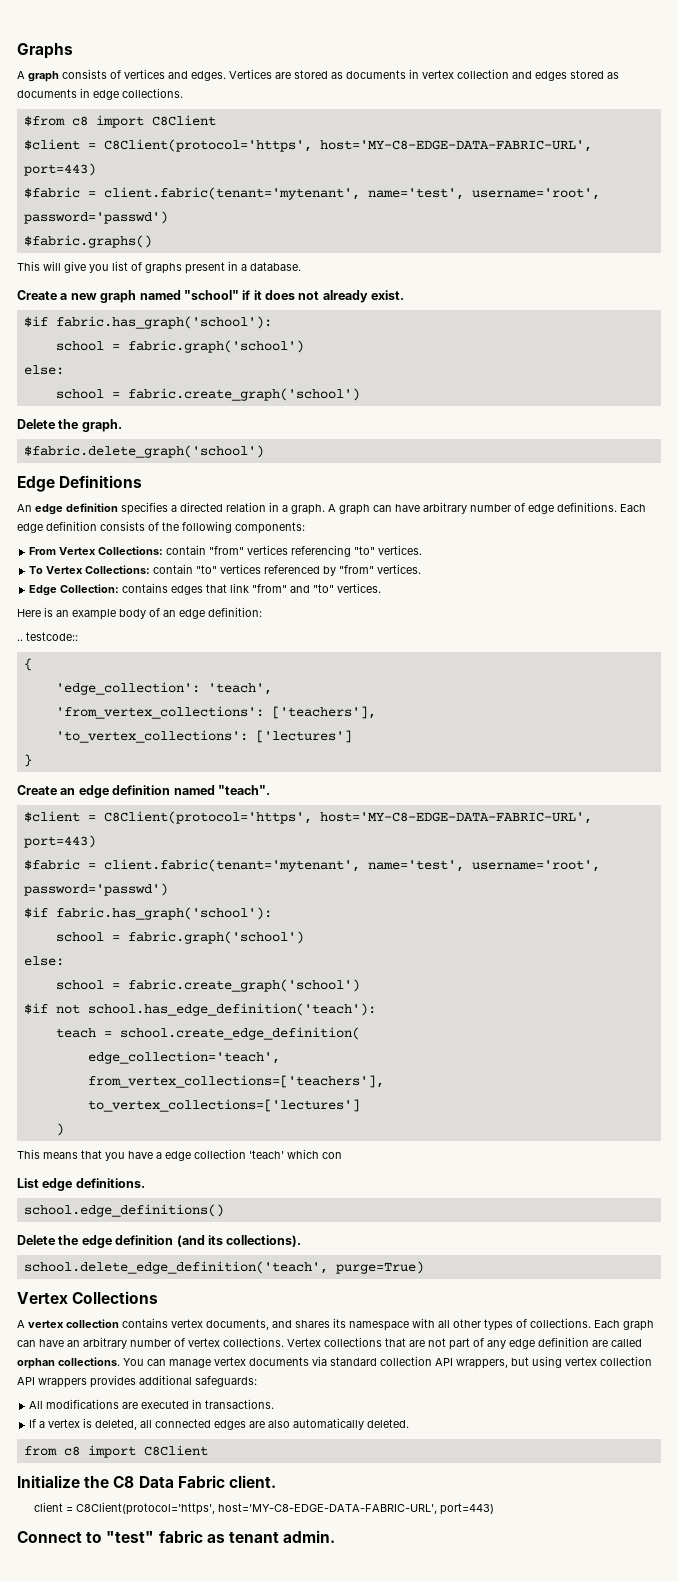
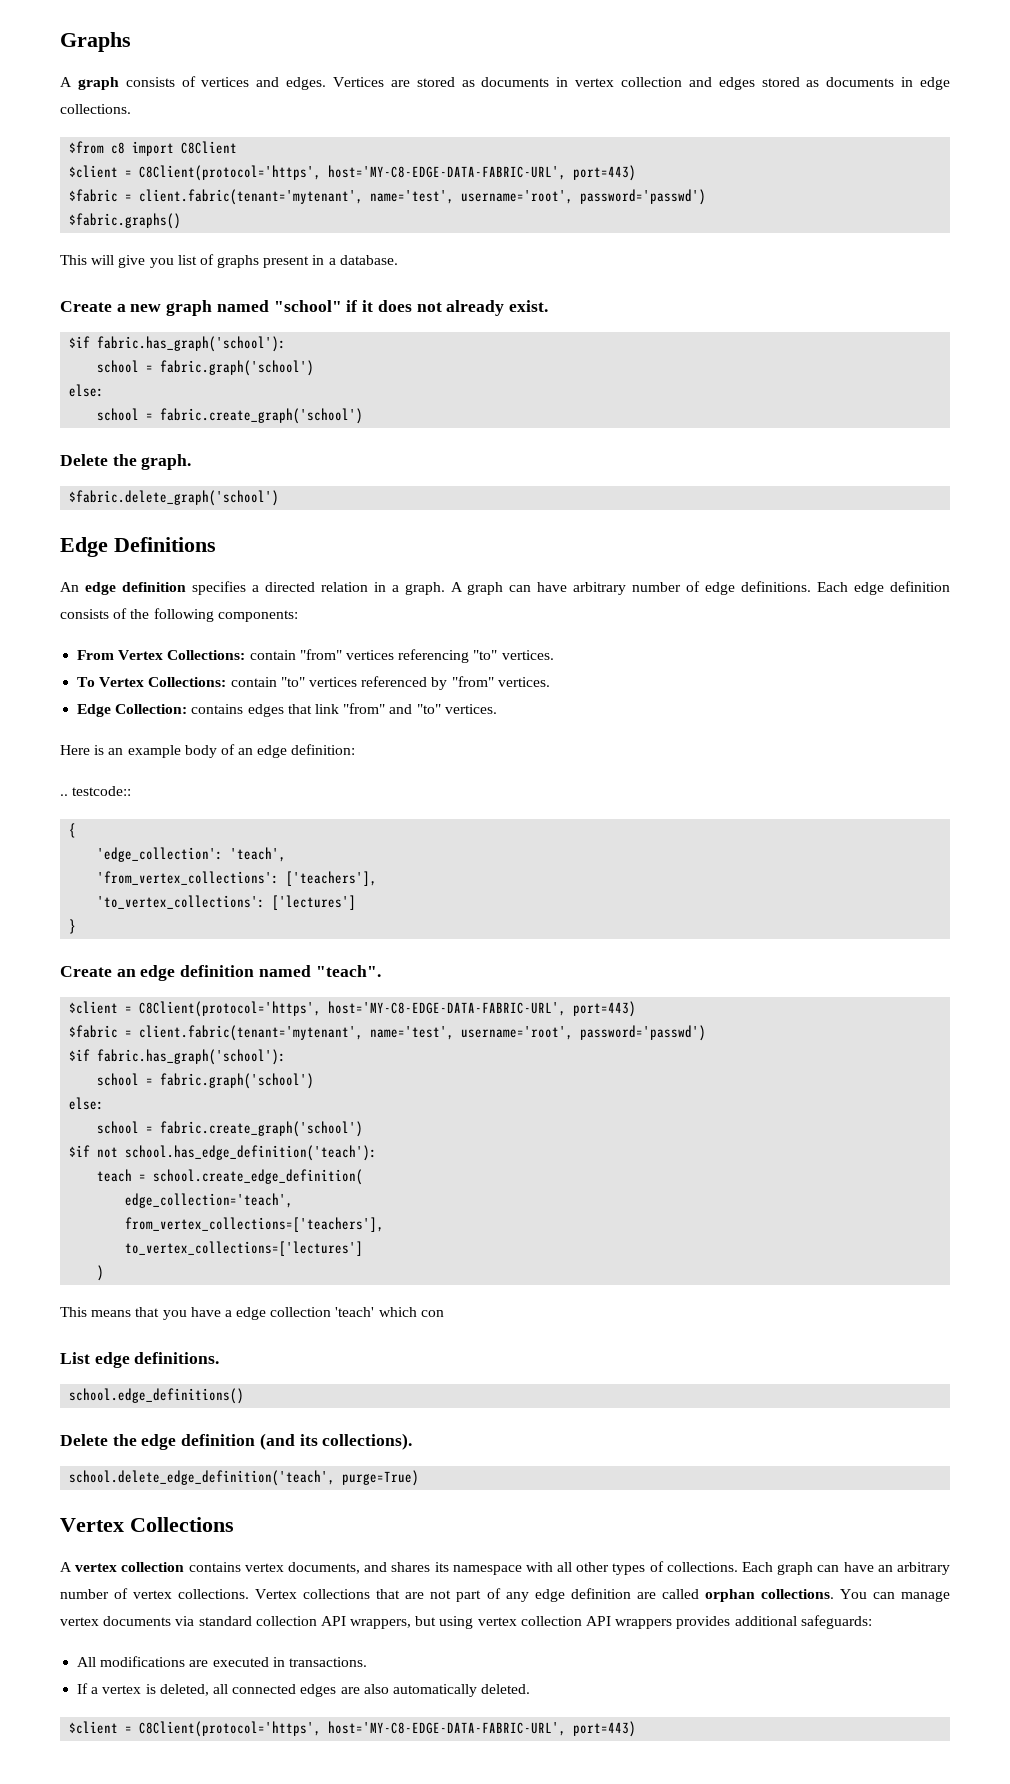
[23,1445,208,1458] [17,1475,276,1488] [34,1502,495,1515] [17,1530,336,1543] from c8 import C8Client // Initialize the C8 Data Fabric client. // client = C8Client(protocol='https', host='MY-C8-EDGE-DATA-FABRIC-URL', port=443) // Connect to "test" fabric as tenant admin. -> [69,1721,637,1737] $client = C8Client(protocol='https', host='MY-C8-EDGE-DATA-FABRIC-URL', port=443)

